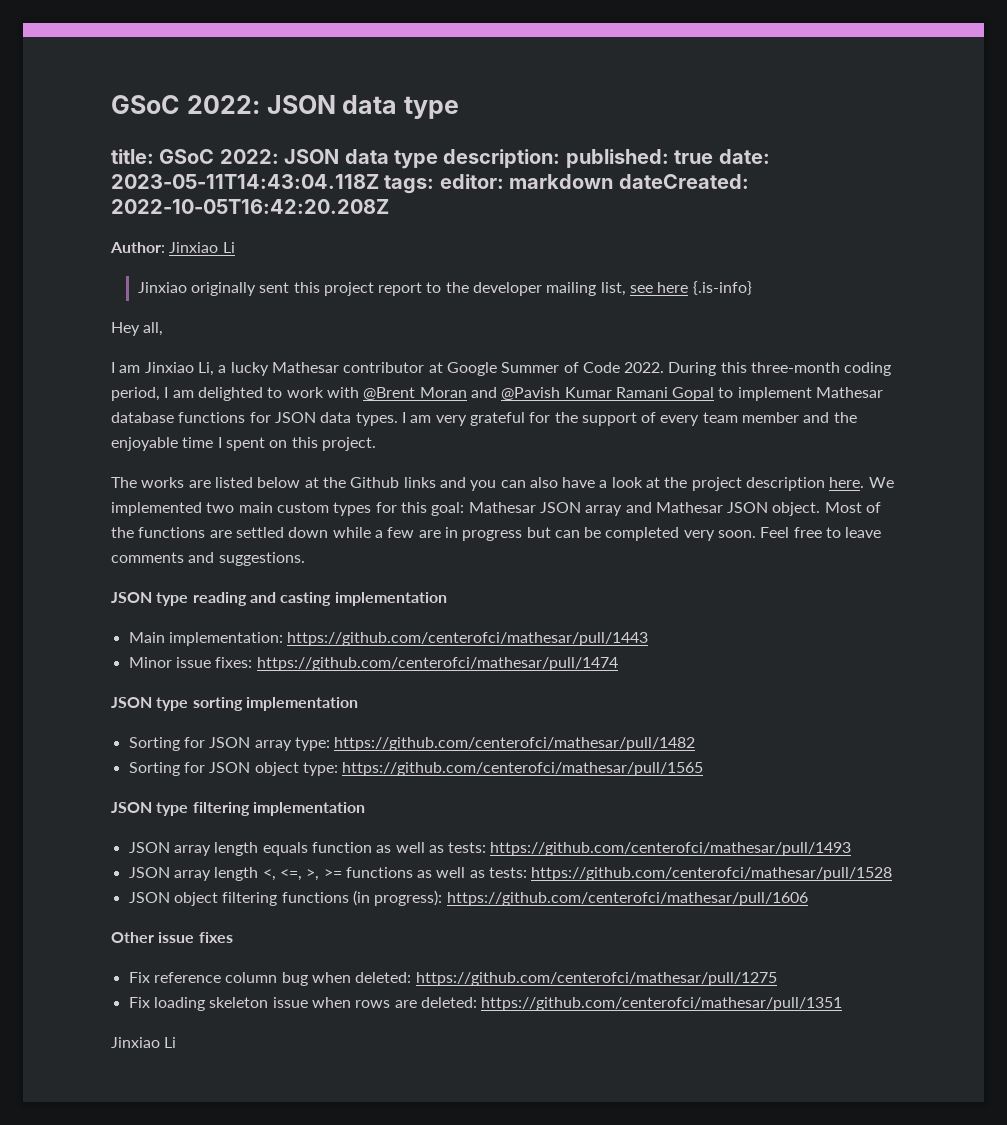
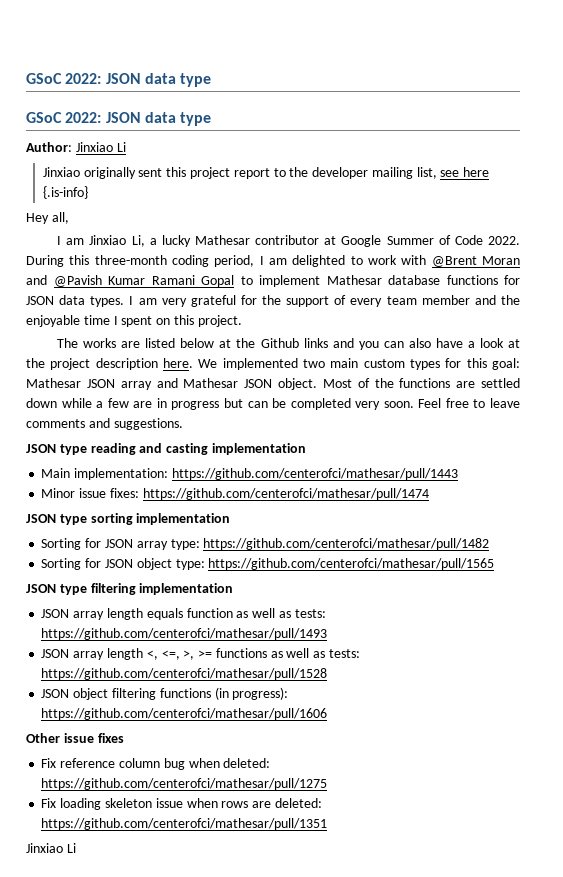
[111,95,459,119] [111,149,770,169] [111,174,749,194] [111,199,389,214] GSoC 2022: JSON data type // title: GSoC 2022: JSON data type description: published: true date: 2023-05-11T14:43:04.118Z tags: editor: markdown dateCreated: 2022-10-05T16:42:20.208Z -> [26,73,212,87] [26,112,212,126] GSoC 2022: JSON data type // GSoC 2022: JSON data type

